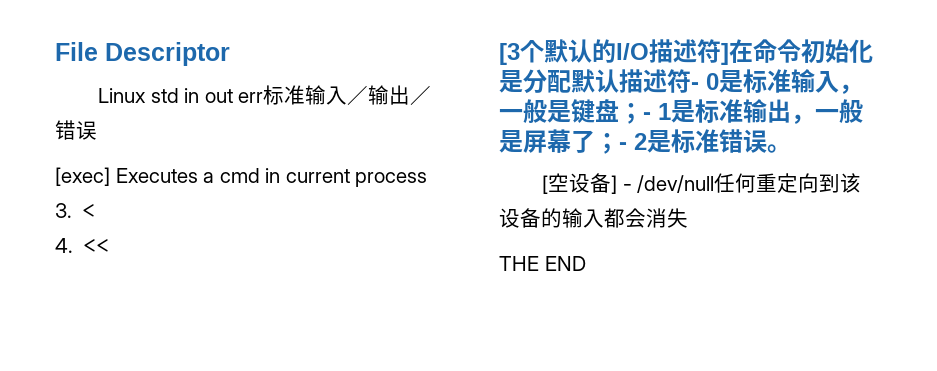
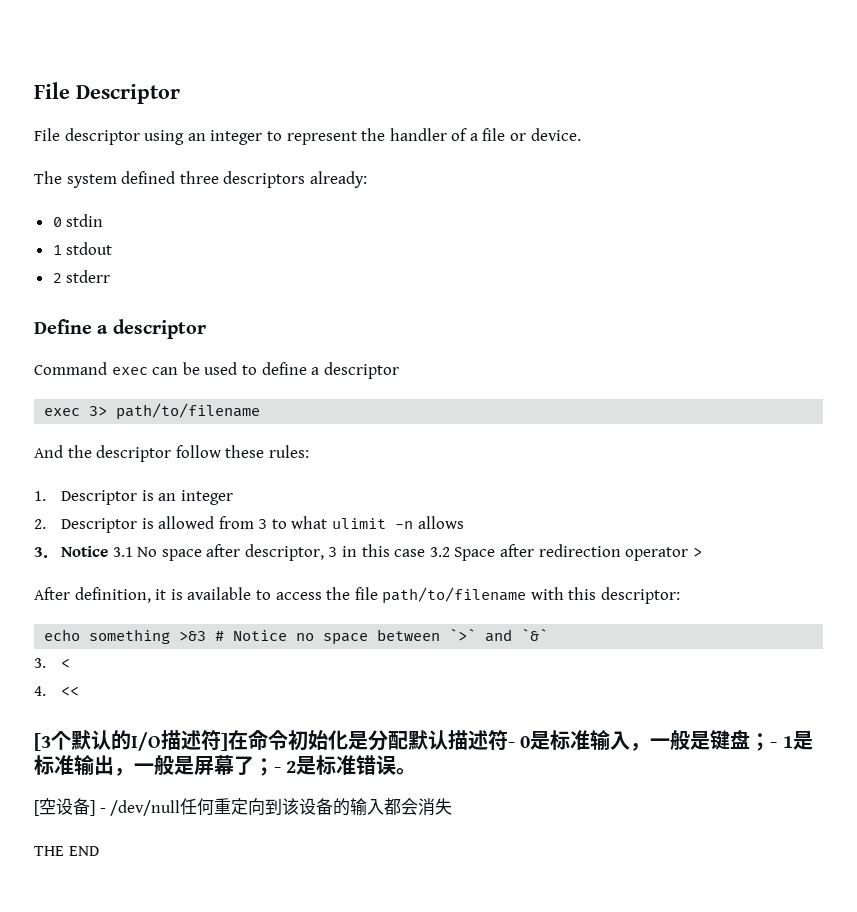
[98,85,432,105] [55,120,97,140] [55,167,428,187] Linux std in out err标准输入／输出／错误 // [exec] Executes a cmd in current process -> [34,128,581,145] [34,171,367,188] [52,214,104,227] [52,242,113,255] [52,270,111,283] [34,319,206,339] [34,362,399,379] [44,403,261,420] [34,445,309,462] [34,490,233,505] [34,516,464,533] [34,544,702,561] [34,587,681,604] [44,628,549,645] File descriptor using an integer to represent the handler of a file or device. // The system defined three descriptors already: // 0 stdin // 1 stdout // 2 stderr // Define a descriptor // Command exec can be used to define a descriptor // exec 3> path/to/filename // And the descriptor follow these rules: // 1. Descriptor is an integer // 2. Descriptor is allowed from 3 to what ulimit -n allows // 3. Notice 3.1 No space after descriptor, 3 in this case 3.2 Space after redirection operator > // After definition, it is available to access the file path/to/filename with this descriptor: // echo something >&3 # Notice no space between `>` and `&`

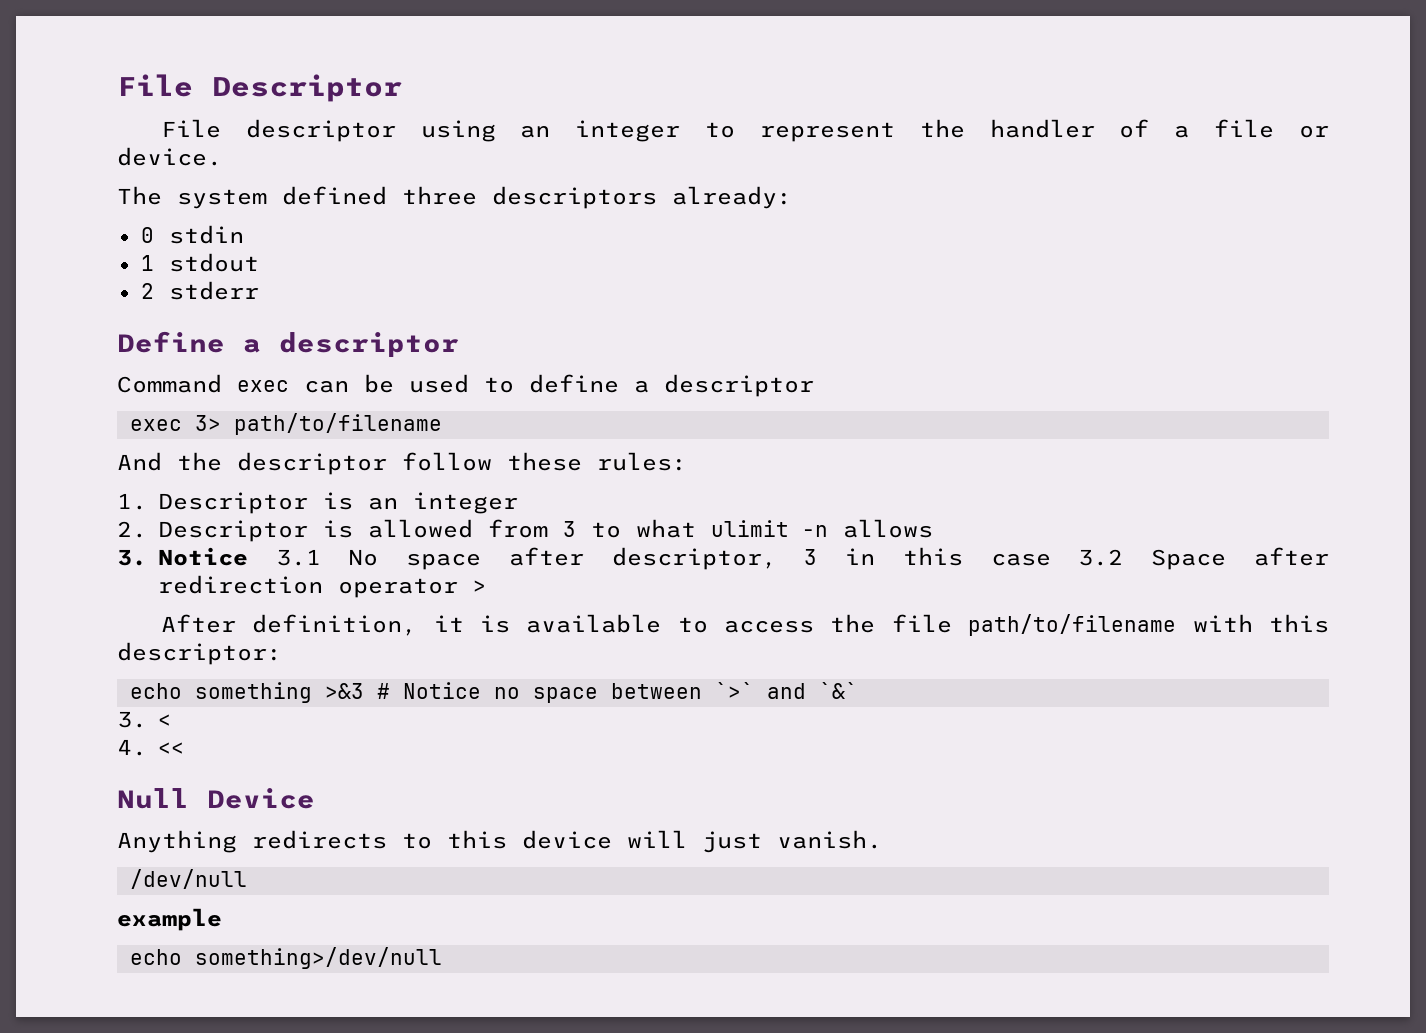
[34,730,813,751] [34,755,417,776] [34,798,453,816] [34,846,99,856] [3个默认的I/O描述符]在命令初始化是分配默认描述符- 0是标准输入，一般是键盘；- 1是标准输出，一般是屏幕了；- 2是标准错误。 // [空设备] - /dev/null任何重定向到该设备的输入都会消失 // THE END -> [117,788,315,809] [117,830,882,853] [129,869,247,889] [117,908,222,931] [129,947,442,969] Null Device // Anything redirects to this device will just vanish. // /dev/null // example // echo something>/dev/null

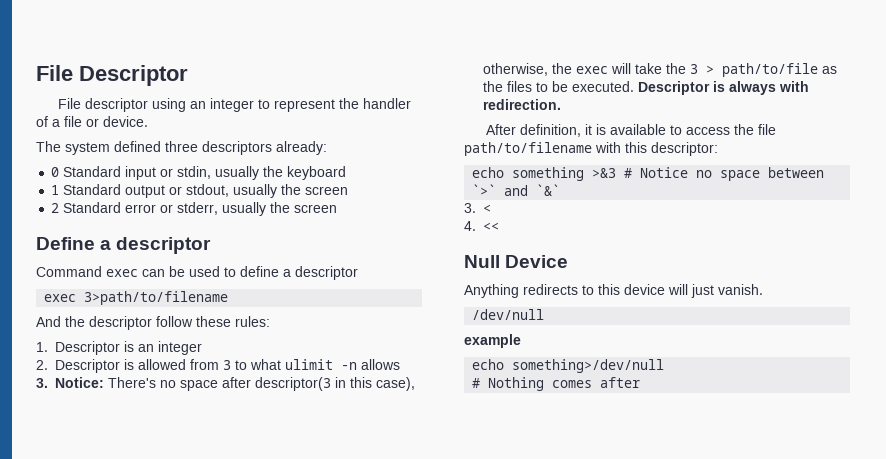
[168,225,244,244] [140,253,259,272] [140,281,259,300] stdin // 1 stdout // 2 stderr -> [63,166,347,180] [51,184,349,198] [51,202,338,216] Standard input or stdin, usually the keyboard // 1 Standard output or stdout, usually the screen // 2 Standard error or stderr, usually the screen
[194,413,442,435] 3> path/to/filename -> [84,291,229,305] 3>path/to/filename
[157,547,1329,570] [157,575,486,598] Notice 3.1 No space after descriptor, 3 in this case 3.2 Space after redirection operator > -> [55,377,415,391] [483,63,837,77] [483,81,809,95] [483,99,561,110] Notice: There's no space after descriptor(3 in this case), otherwise, the exec will take the 3 > path/to/file as the files to be executed. Descriptor is always with redirection.
(442, 958) none -> [472,377,641,391] // # Nothing comes after

